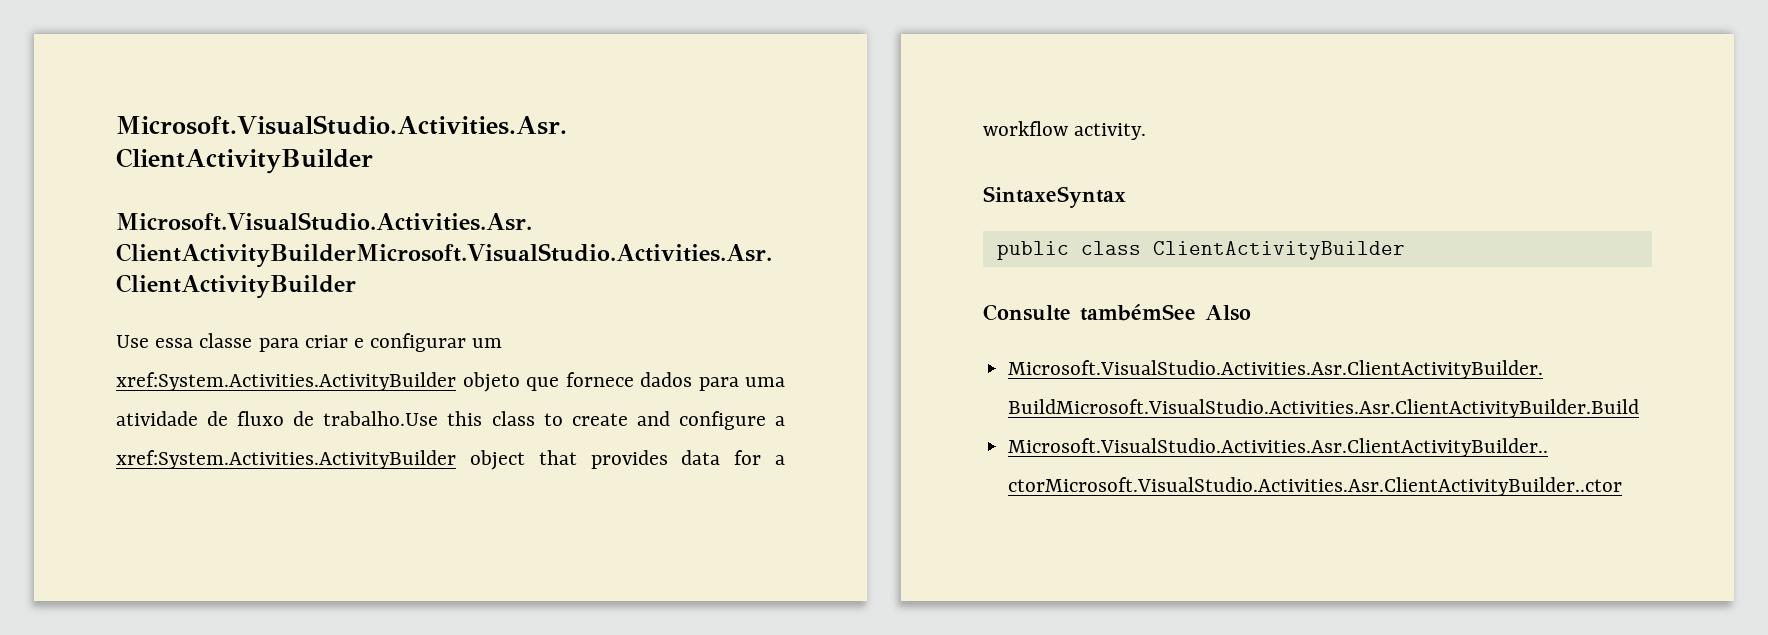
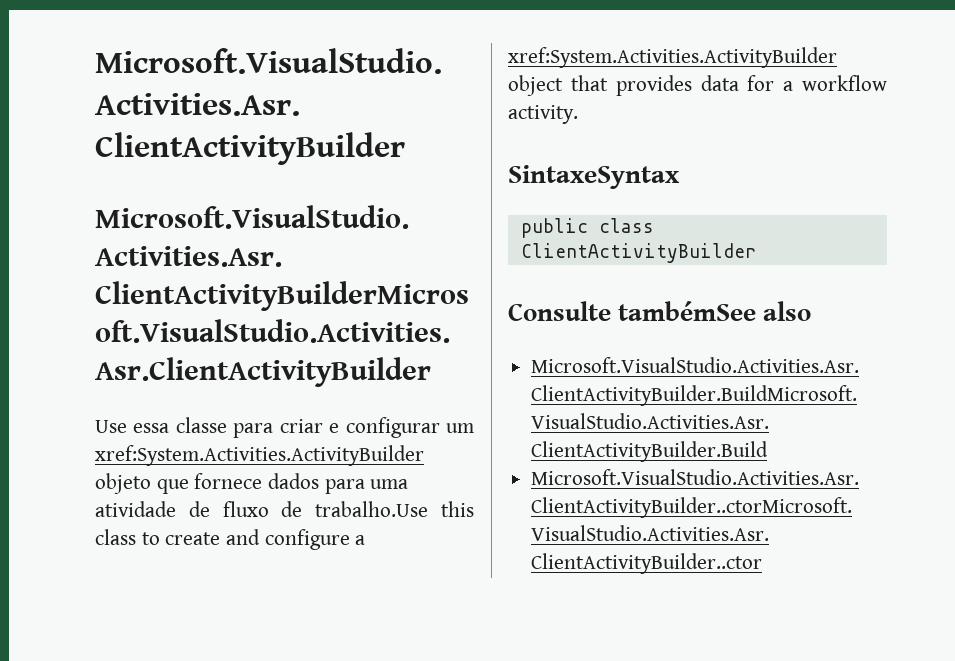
[1205,305,1251,321] Also -> [763,301,812,321] also

